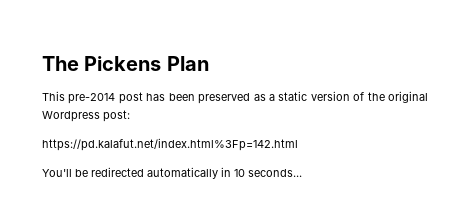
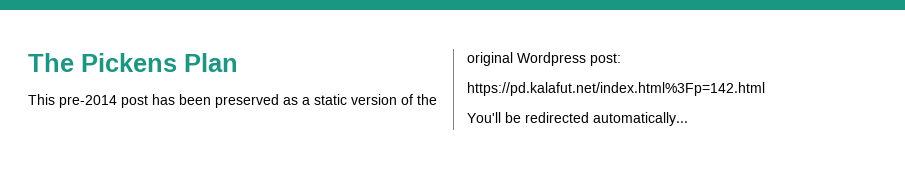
[147,167,302,179] automatically in 10 seconds... -> [593,112,688,126] automatically...

